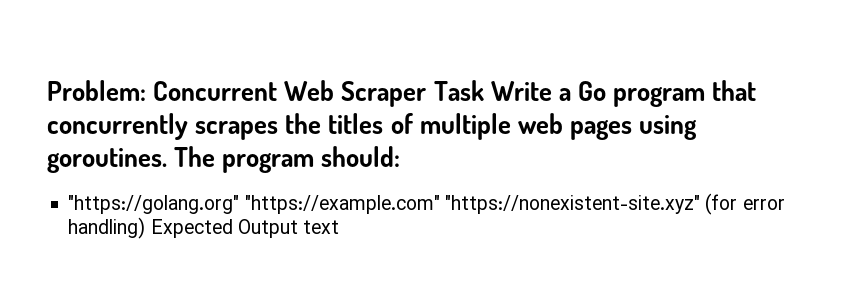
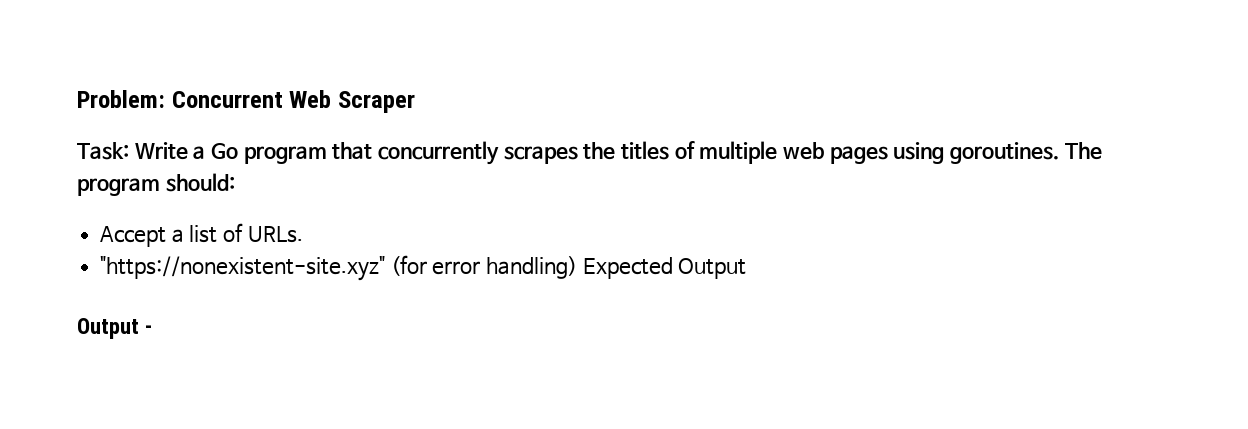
[433,80,484,101] Task -> [77,142,129,160] // Task:
[68,195,440,214] "https://golang.org" "https://example.com" -> [100,223,303,247] Accept a list of URLs. //
[303,220,340,234] text -> [77,318,153,339] // Output -

